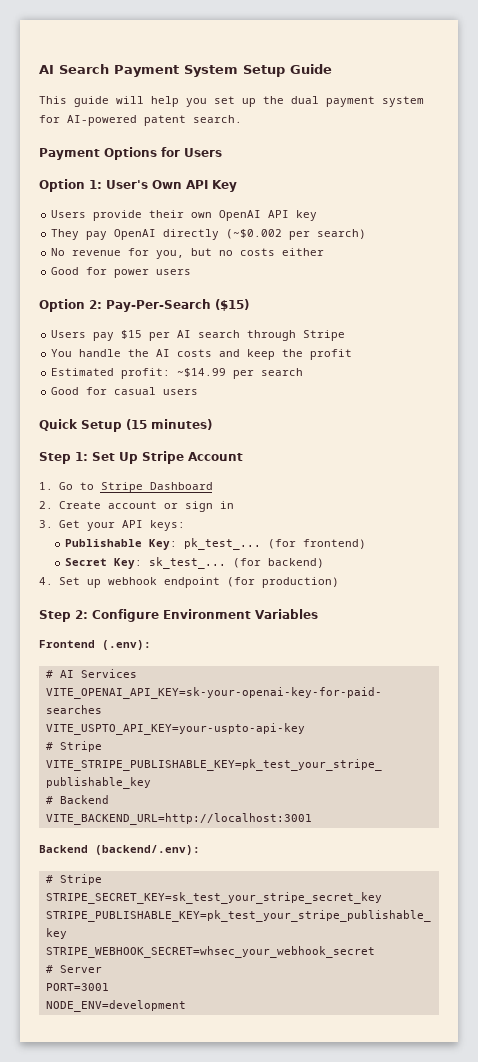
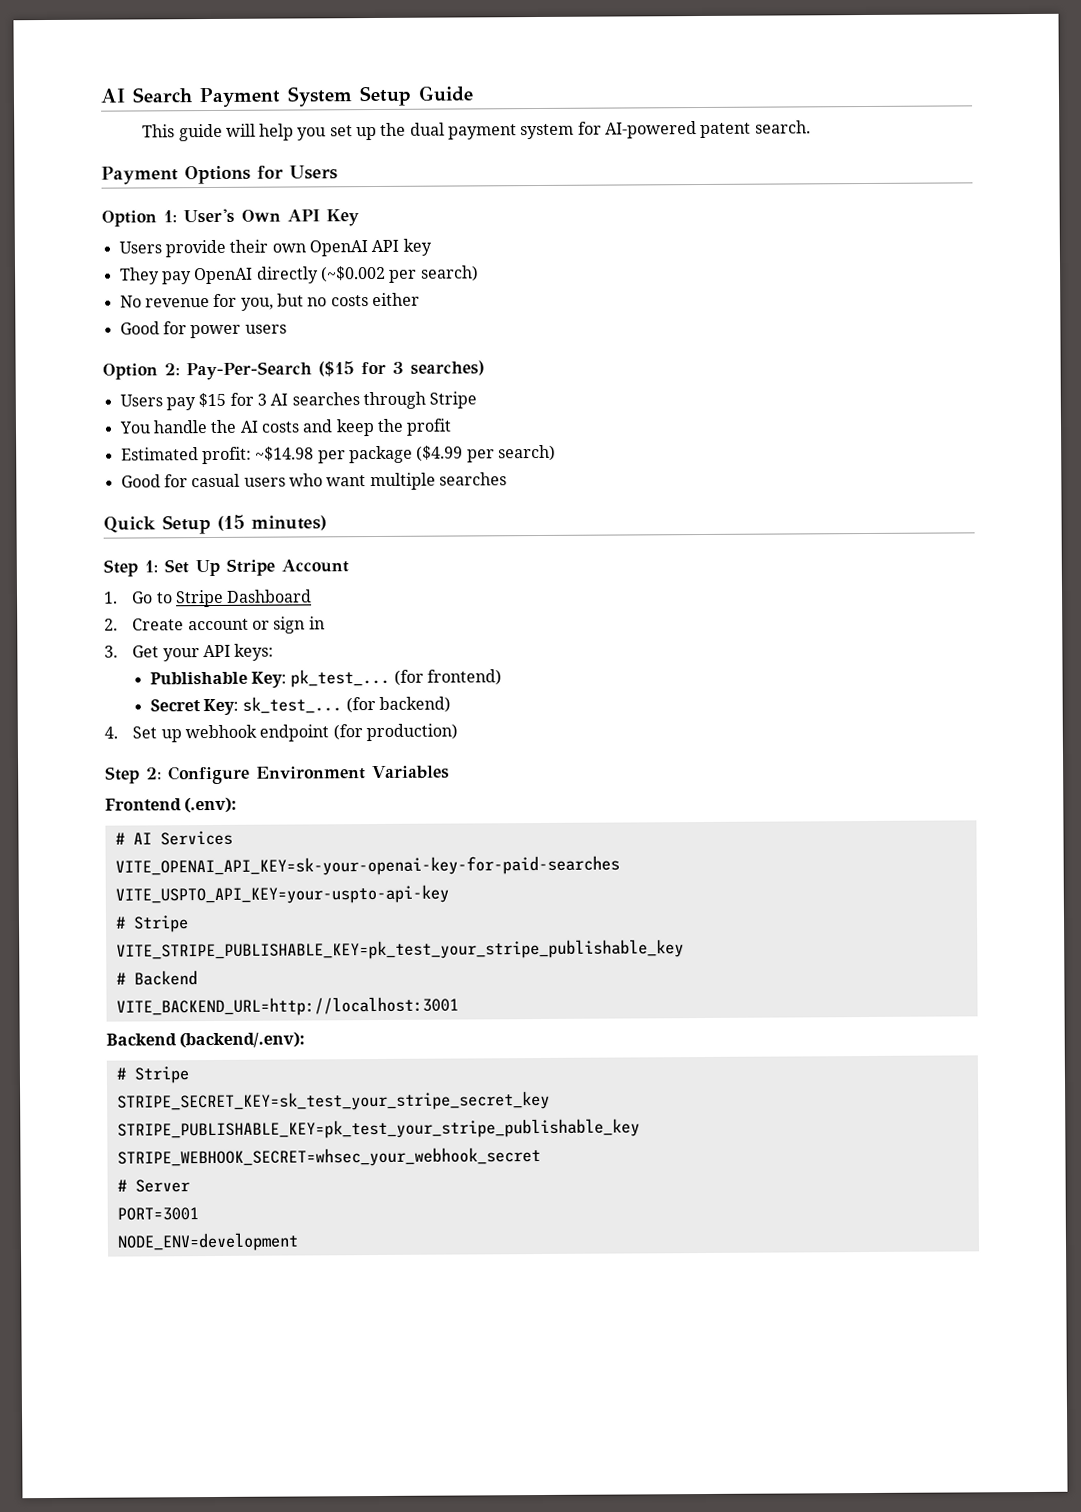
[215,299,249,311] ($15) -> [318,360,485,377] ($15 for 3 searches)
[149,330,241,341] per AI search -> [229,392,360,406] for 3 AI searches
[177,368,304,379] ~$14.99 per search -> [255,444,556,464] ~$14.98 per package ($4.99 per search)
(199, 392) none -> [288,472,507,491] who want multiple searches

